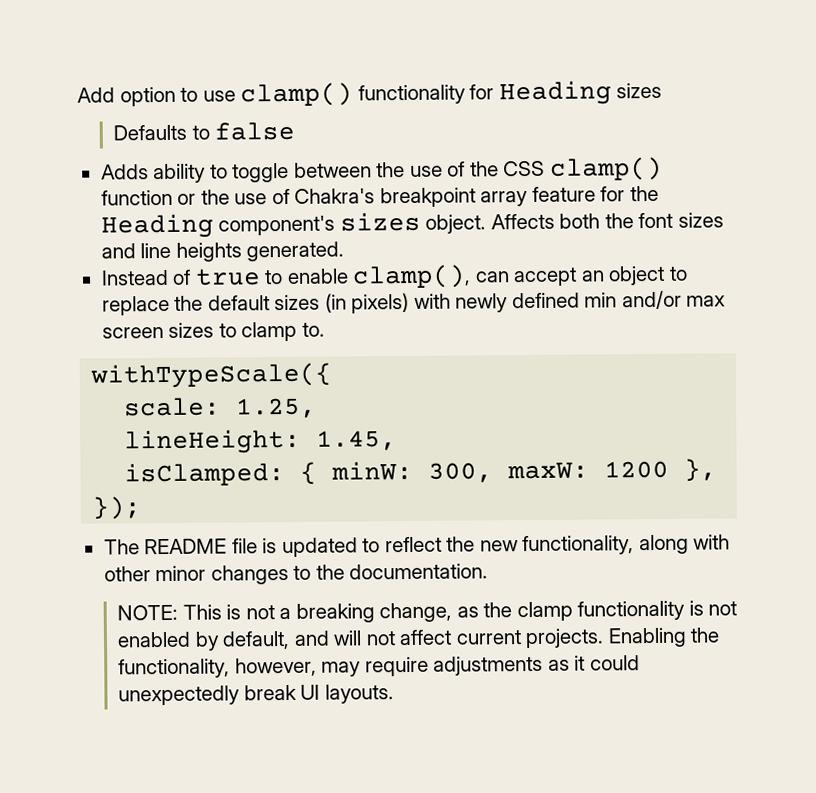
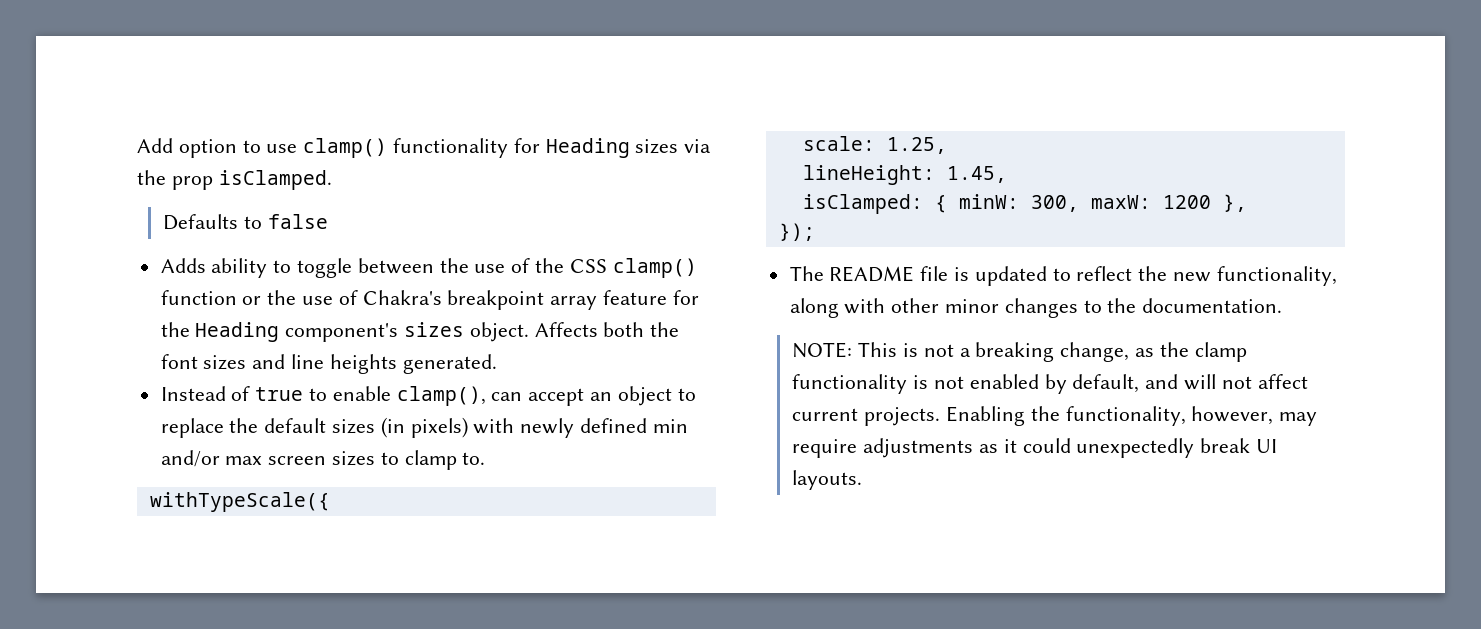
(663, 90) none -> [684,139,712,153] [137,170,332,190] via the prop isClamped.

